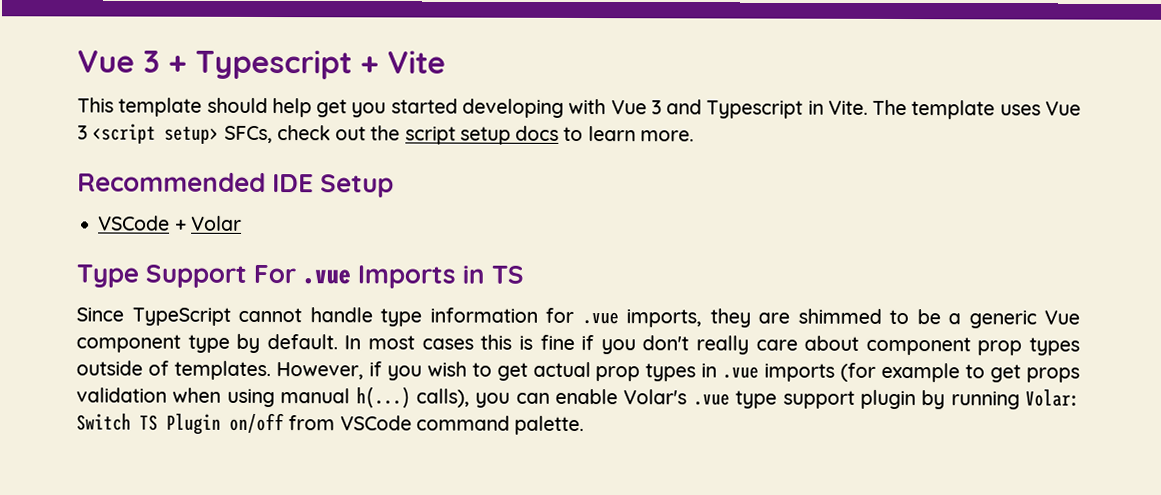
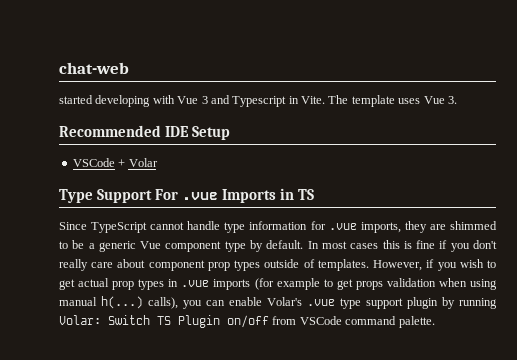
[77,49,446,80] [77,97,387,118] Vue 3 + Typescript + Vite // This template should help get you -> [59,62,129,74] chat-web //
[77,123,694,145] 3 <script setup> SFCs, check out the script setup docs to learn more. -> [447,96,457,104] 3.

